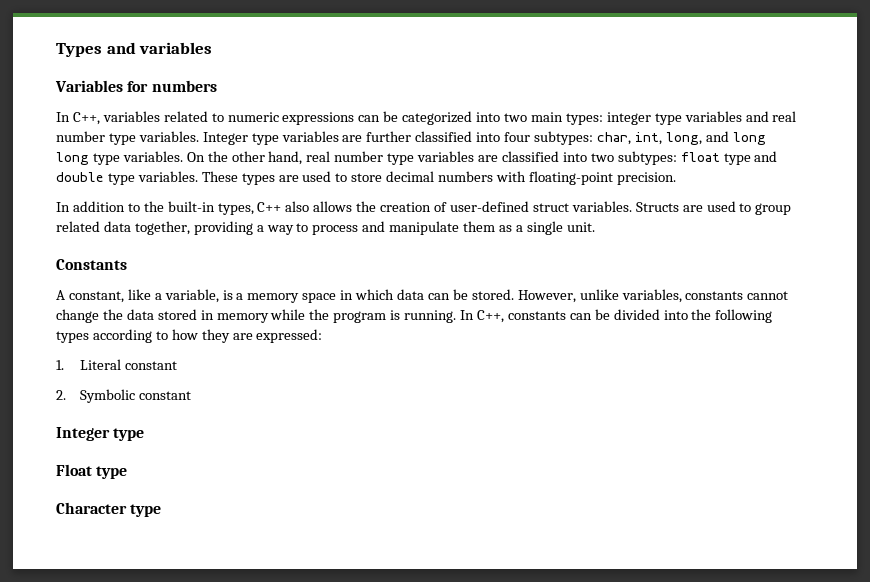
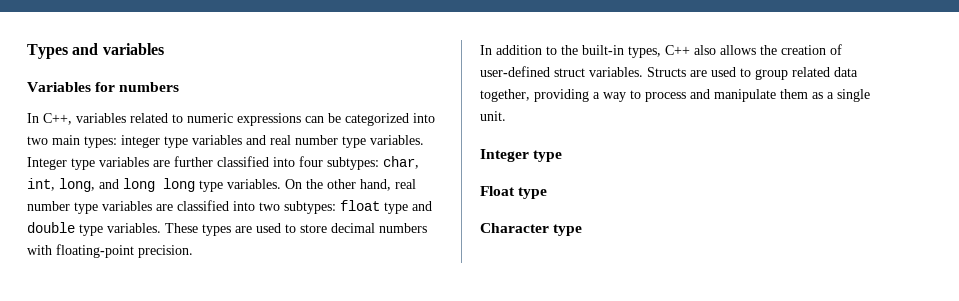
[56,259,127,270] [56,289,789,303] [56,309,773,323] [56,329,323,343] [56,359,177,370] [56,389,191,403] // Constants // A constant, like a variable, is a memory space in which data can be stored. However, unlike variables, constants cannot change the data stored in memory while the program is running. In C++, constants can be divided into the following types according to how they are expressed: // 1. Literal constant // 2. Symbolic constant -> (506, 116) none

